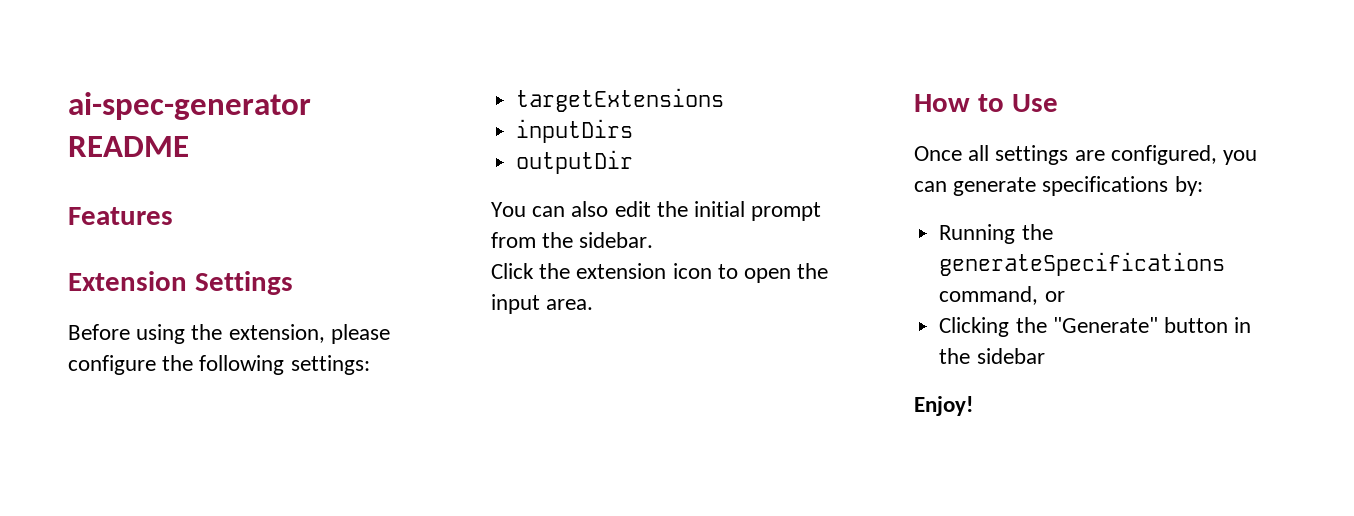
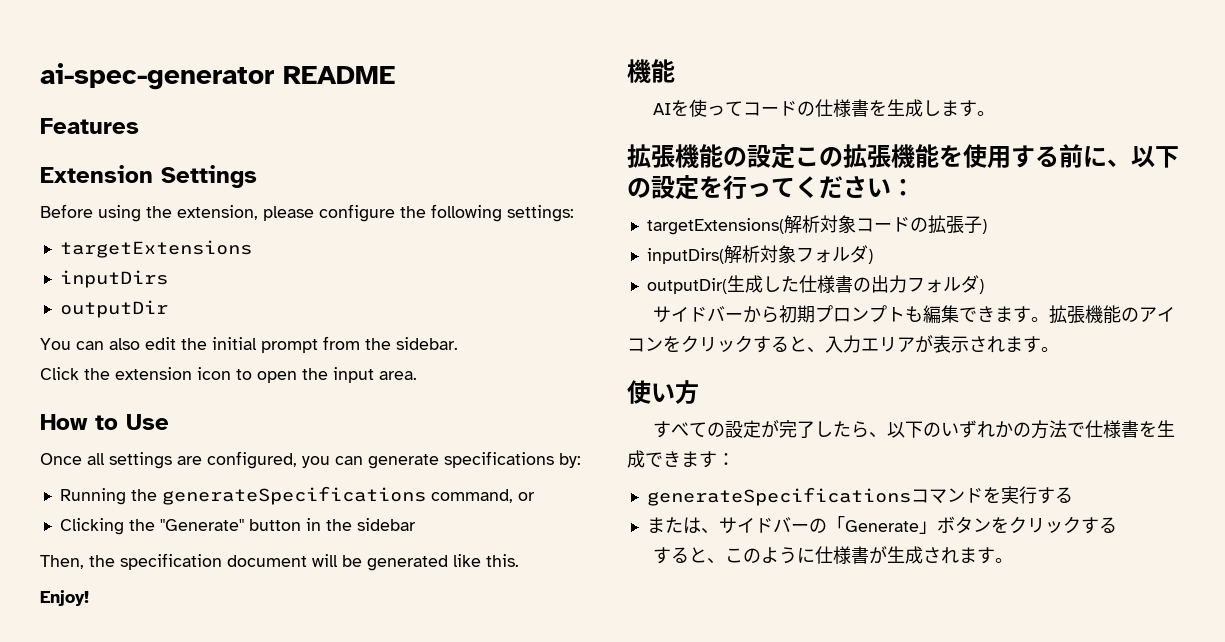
[914,396,973,416] Enjoy! -> [40,553,519,571] [40,590,89,606] [627,59,675,83] [653,99,996,117] [627,144,1179,169] [627,175,915,200] [646,215,987,235] [646,245,873,264] [646,275,984,294] [653,305,1176,324] [627,335,1059,353] [627,380,699,404] [653,420,1176,439] [627,450,735,468] [646,486,1073,506] [646,516,1117,534] [653,546,1014,564] Then, the specification document will be generated like this. // Enjoy! // 機能 // AIを使ってコードの仕様書を生成します。 // 拡張機能の設定この拡張機能を使用する前に、以下の設定を行ってください： // targetExtensions(解析対象コードの拡張子) // inputDirs(解析対象フォルダ) // outputDir(生成した仕様書の出力フォルダ) // サイドバーから初期プロンプトも編集できます。拡張機能のアイコンをクリックすると、入力エリアが表示されます。 // 使い方 // すべての設定が完了したら、以下のいずれかの方法で仕様書を生成できます： // generateSpecificationsコマンドを実行する // または、サイドバーの「Generate」ボタンをクリックする // すると、このように仕様書が生成されます。

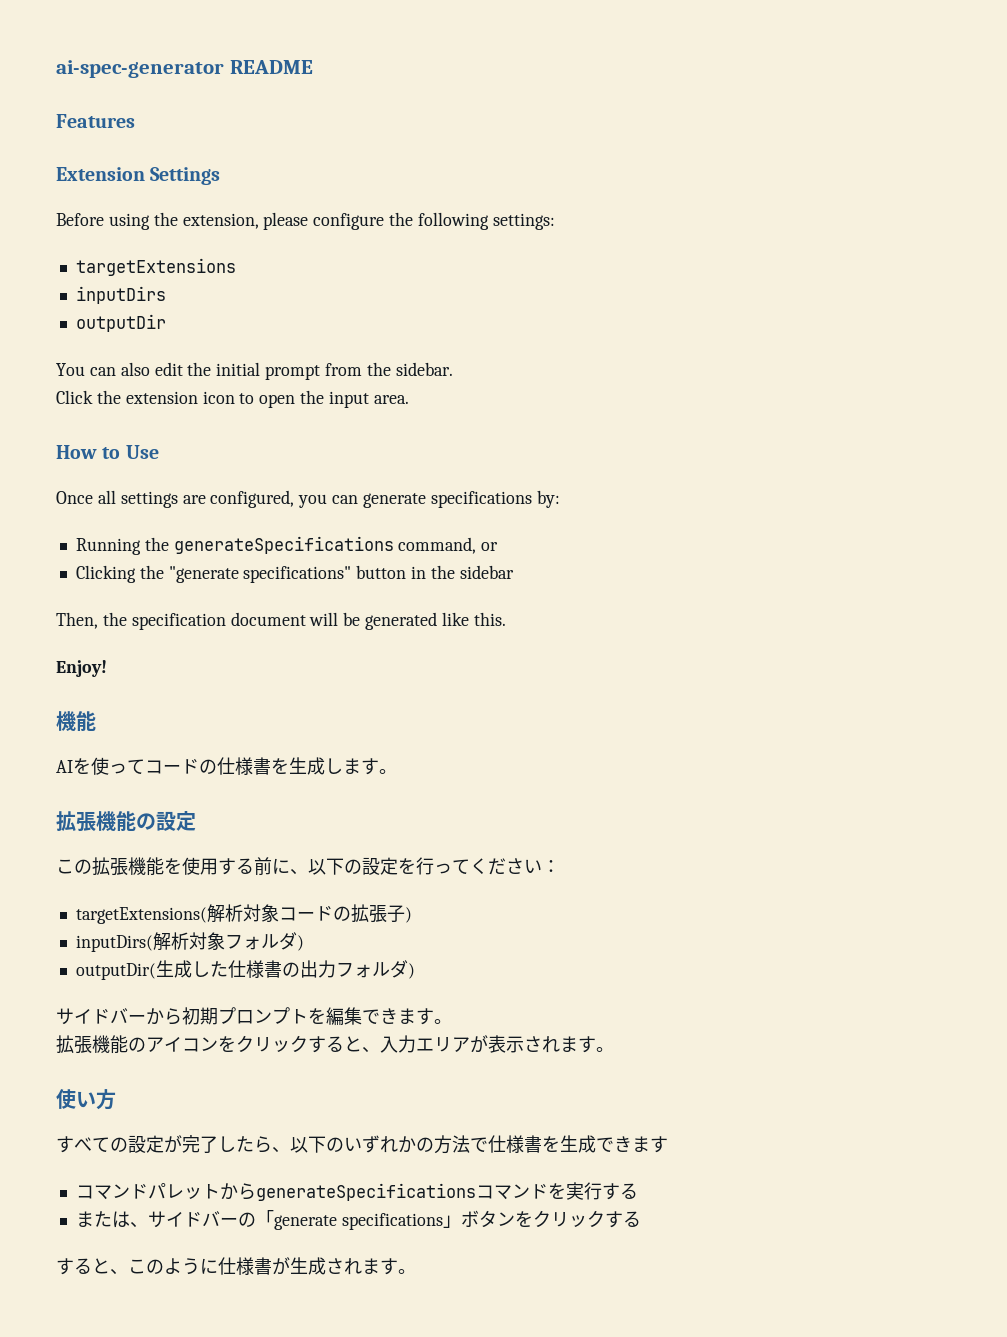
[159,519,244,531] "Generate" -> [168,566,352,583] "generate specifications"
(795, 156) none -> (196, 821) //
[905,306,924,322] も -> [308,1008,326,1024] を
(1050, 319) none -> (452, 1021) //
[717,453,735,466] ： // -> [75,1183,256,1200] // コマンドパレットから
[844,520,919,532] Generate -> [273,1213,443,1230] generate specifications

